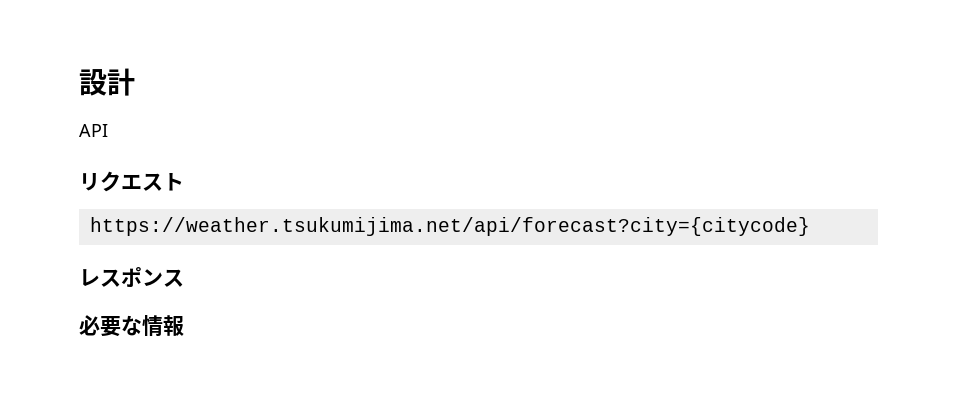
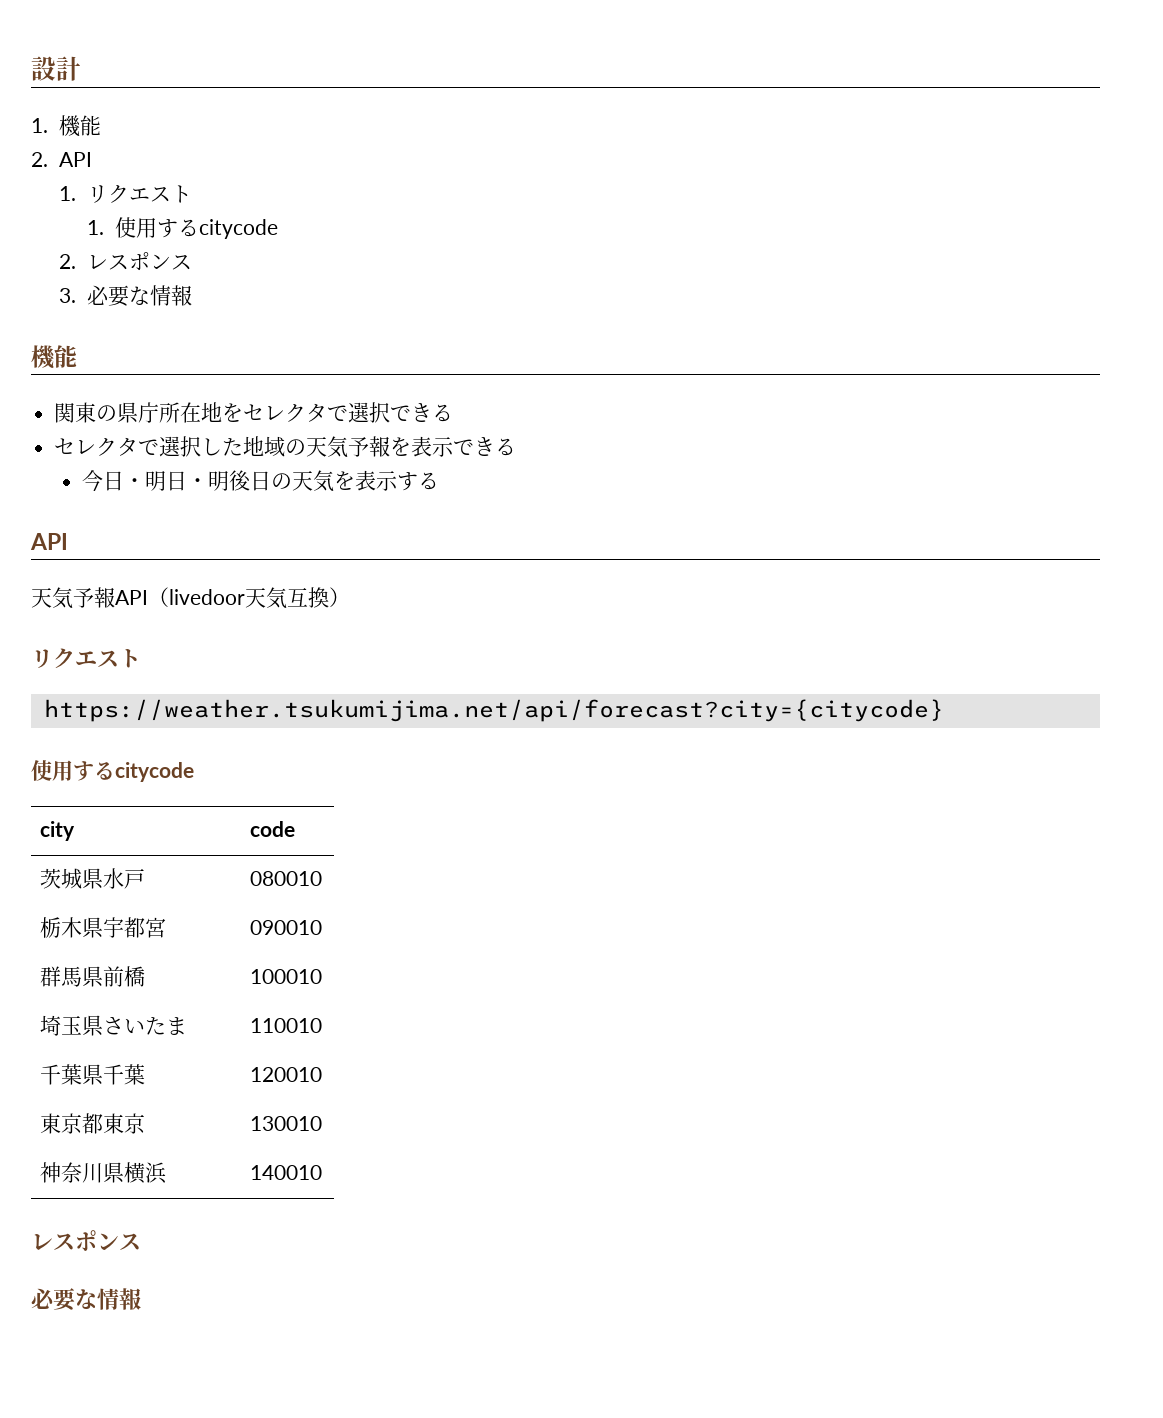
[79,124,108,137] [79,171,184,192] [89,217,810,236] API // リクエスト // https://weather.tsukumijima.net/api/forecast?city={citycode} -> [31,115,101,137] [31,152,92,167] [58,185,192,203] [86,217,278,239] [58,252,192,271] [58,285,192,307] [31,345,77,369] [54,402,454,423] [54,436,517,458] [82,470,440,492] [30,533,68,550] [31,587,350,609] [31,648,141,669] [43,699,944,722] [31,760,194,782] [40,821,76,841] [250,821,296,837] [40,868,146,889] [250,871,323,886] [40,917,167,938] [250,920,323,935] [40,966,146,987] [250,969,323,984] [40,1015,188,1036] [250,1018,323,1033] [40,1064,146,1085] [250,1067,323,1082] [40,1113,146,1134] [250,1116,323,1131] [40,1162,168,1184] [250,1165,323,1180] 1.機能 // 2. API // 1.リクエスト // 1.使用するcitycode // 2.レスポンス // 3.必要な情報 // 機能 // 関東の県庁所在地をセレクタで選択できる // セレクタで選択した地域の天気予報を表示できる // 今日・明日・明後日の天気を表示する // API // 天気予報API（livedoor天気互換） // リクエスト // https://weather.tsukumijima.net/api/forecast?city={citycode} // 使用するcitycode // city | code // 茨城県水戸 | 080010 // 栃木県宇都宮 | 090010 // 群馬県前橋 | 100010 // 埼玉県さいたま | 110010 // 千葉県千葉 | 120010 // 東京都東京 | 130010 // 神奈川県横浜 | 140010

